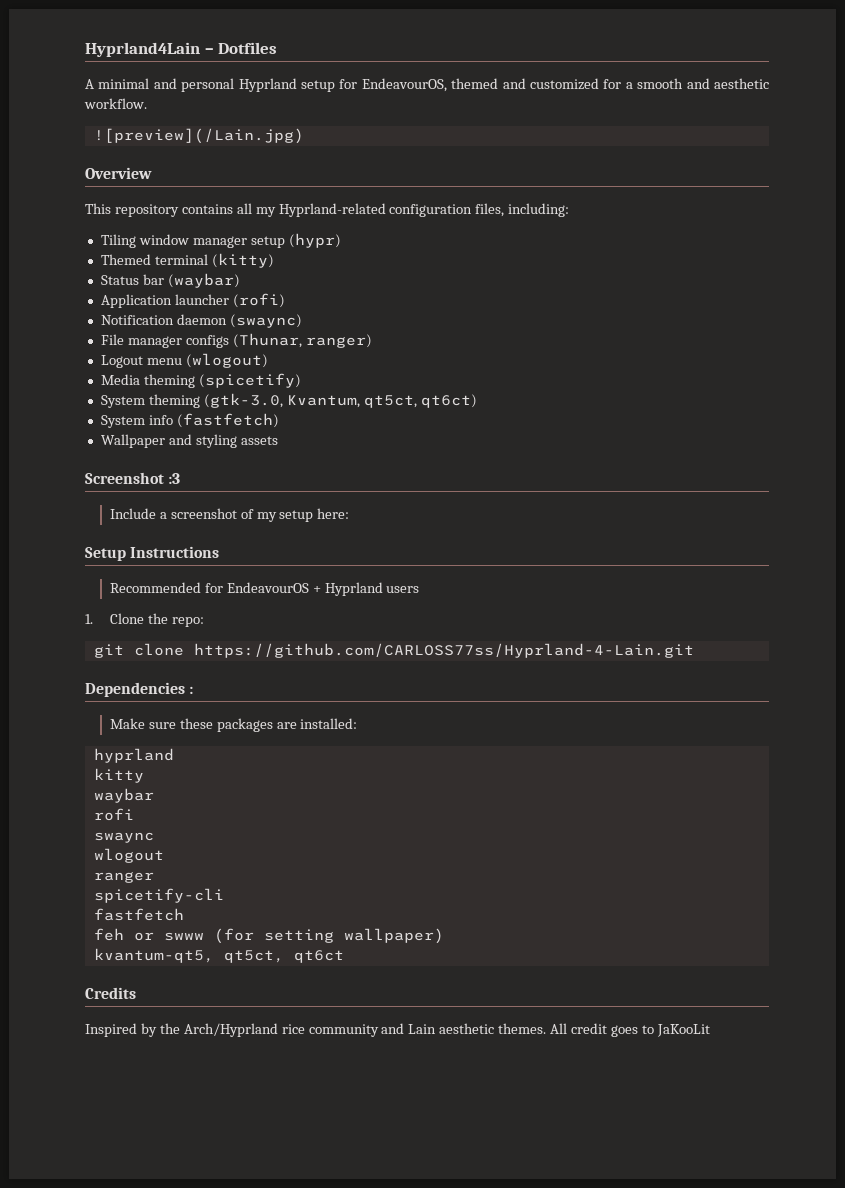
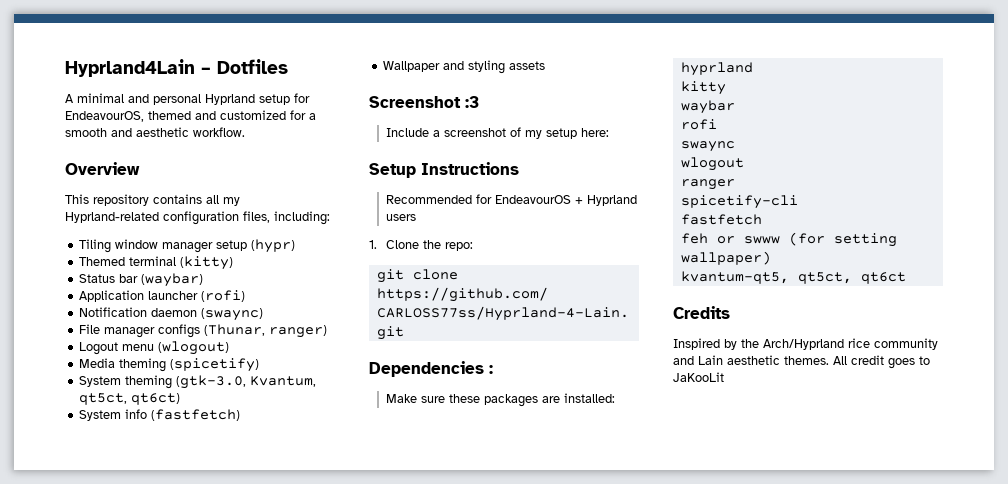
[93,128,304,144] // ![preview](/Lain.jpg) -> (245, 132) none

